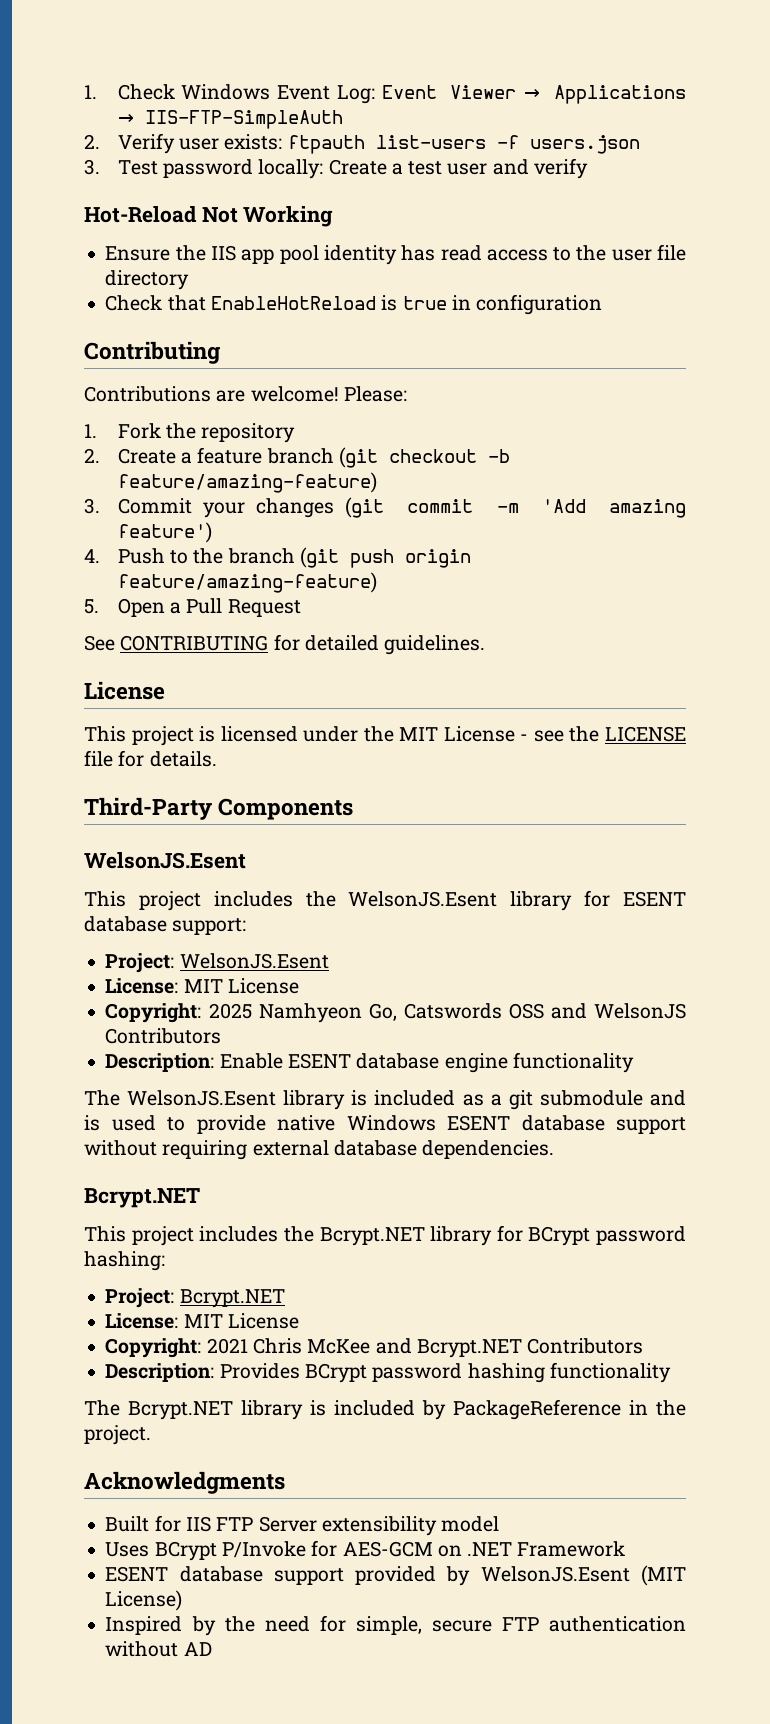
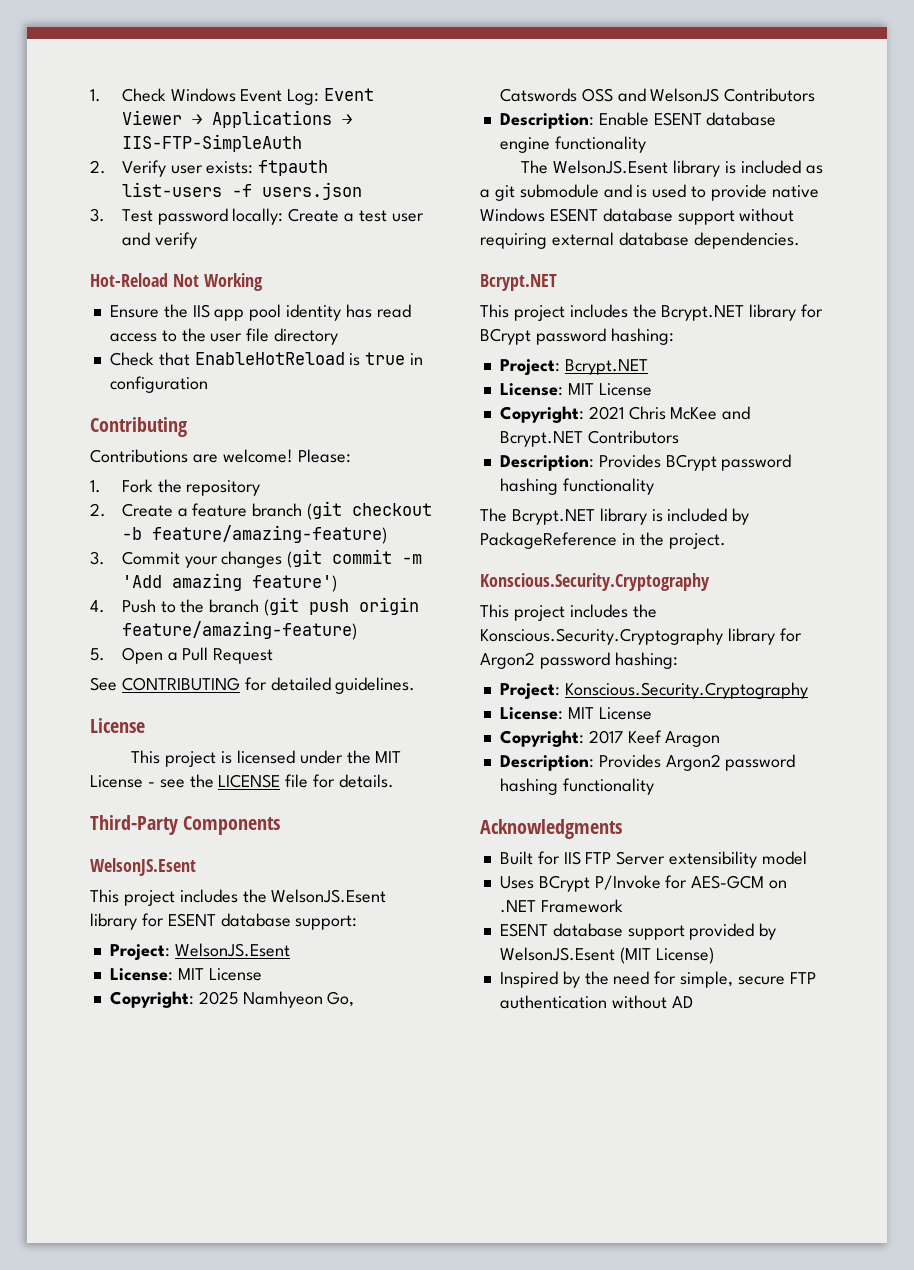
(151, 1435) none -> [480,573,710,591] [480,604,657,621] [480,628,802,645] [480,652,678,669] [499,682,808,699] [499,707,652,720] [499,730,721,747] [499,754,796,771] [499,778,654,795] // Konscious.Security.Cryptography // This project includes the Konscious.Security.Cryptography library for Argon2 password hashing: // Project: Konscious.Security.Cryptography // License: MIT License // Copyright: 2017 Keef Aragon // Description: Provides Argon2 password hashing functionality

